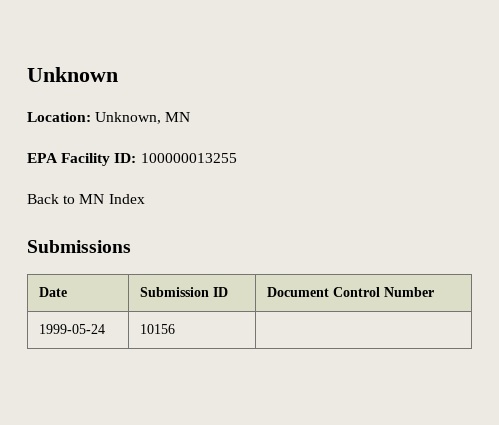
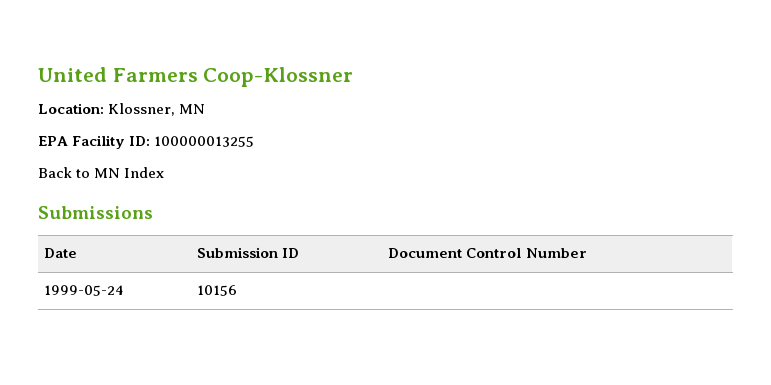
[27,67,118,82] Unknown -> [38,67,354,87] United Farmers Coop-Klossner
[95,112,162,124] Unknown, -> [108,103,176,116] Klossner,

